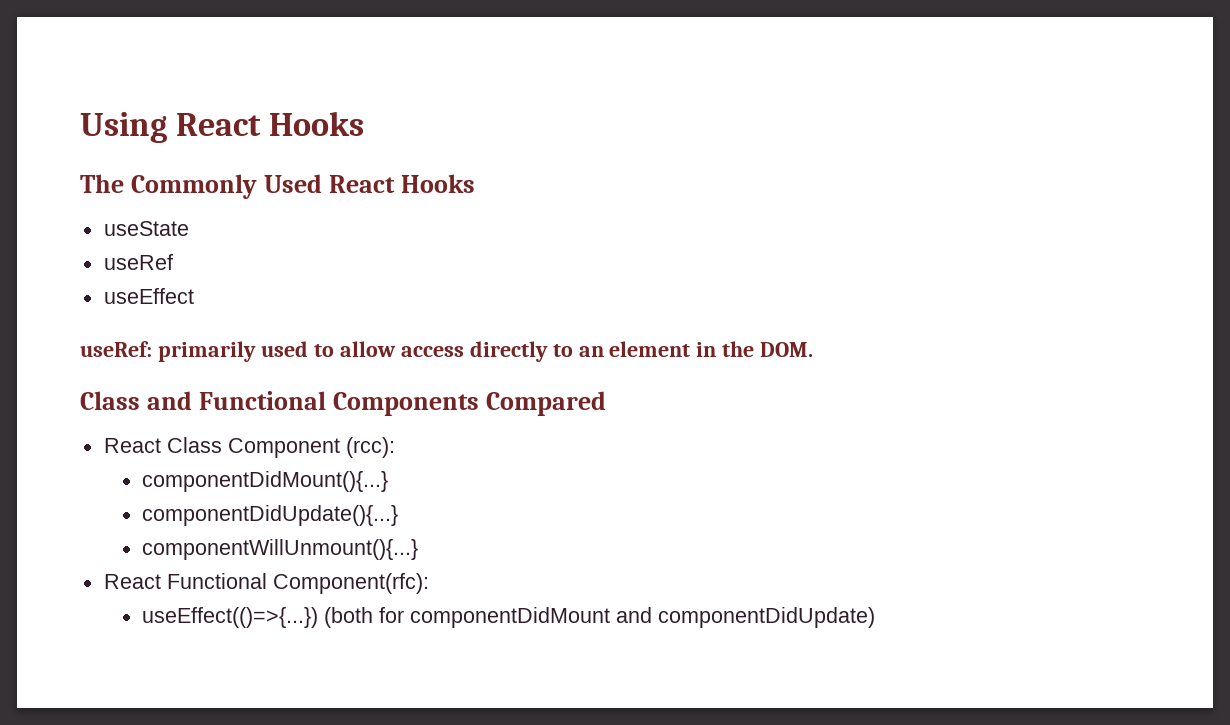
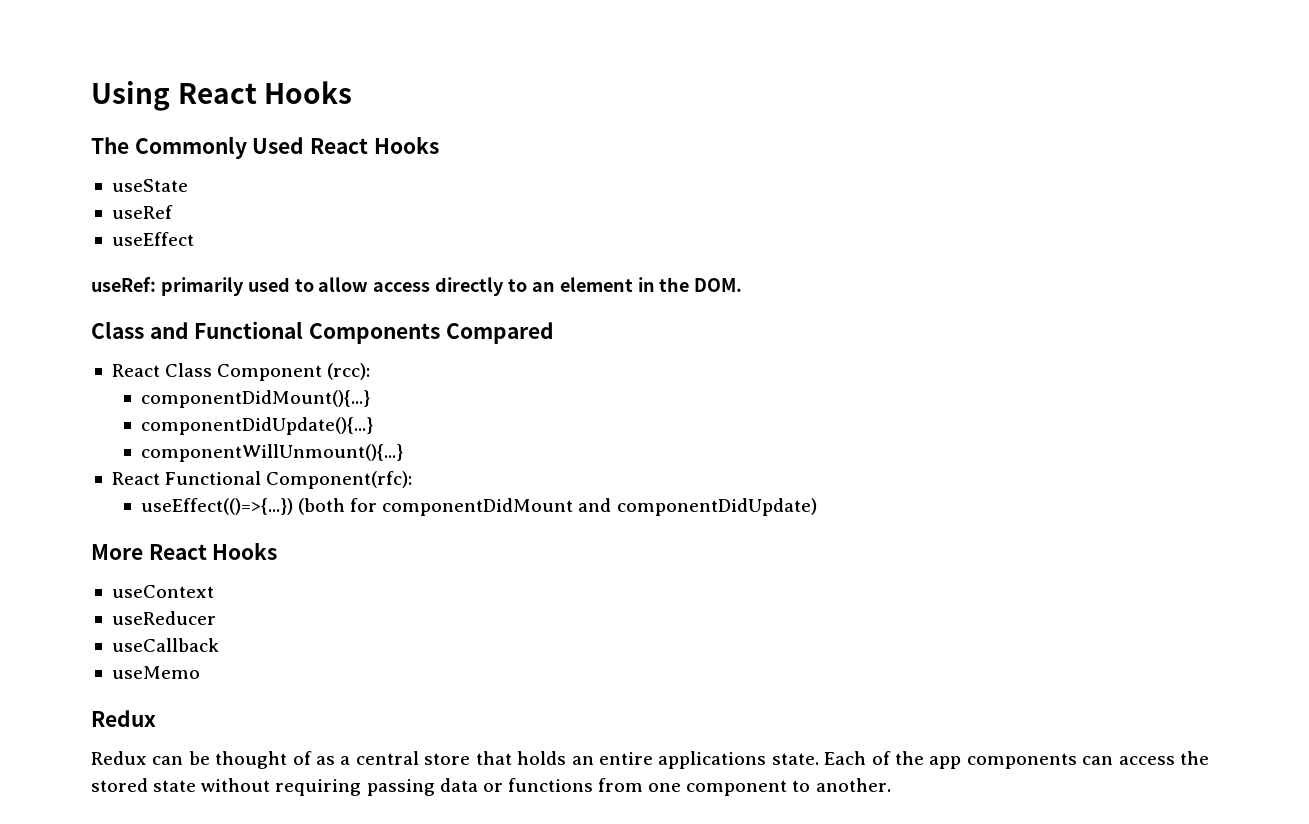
(876, 617) none -> [91,543,278,560] [111,585,214,598] [111,611,216,625] [111,638,219,652] [111,666,200,679] [91,710,156,727] [91,751,1209,769] [91,778,891,796] // More React Hooks // useContext // useReducer // useCallback // useMemo // Redux // Redux can be thought of as a central store that holds an entire applications state. Each of the app components can access the stored state without requiring passing data or functions from one component to another.

